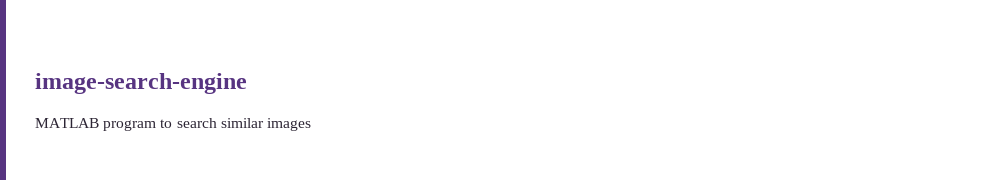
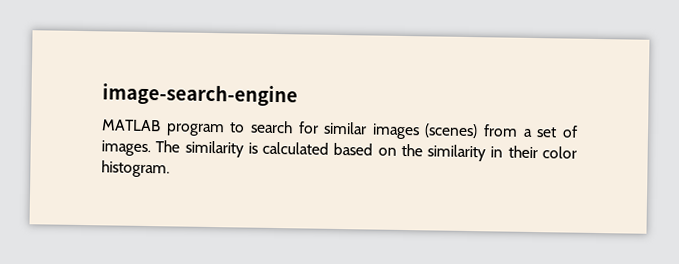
(217, 123) none -> [297,121,319,134] for
(311, 124) none -> [424,123,578,139] [101,140,577,162] [101,160,170,178] (scenes) from a set of images. The similarity is calculated based on the similarity in their color histogram.

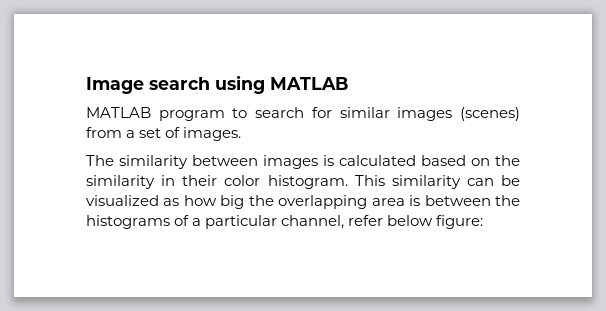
[102,83,298,107] image-search-engine -> [86,75,348,94] Image search using MATLAB
(151, 148) none -> (242, 134) //
(244, 149) none -> [192,155,318,169] between images
(170, 169) none -> [354,175,520,189] [86,195,521,209] [86,215,484,229] This similarity can be visualized as how big the overlapping area is between the histograms of a particular channel, refer below figure:

